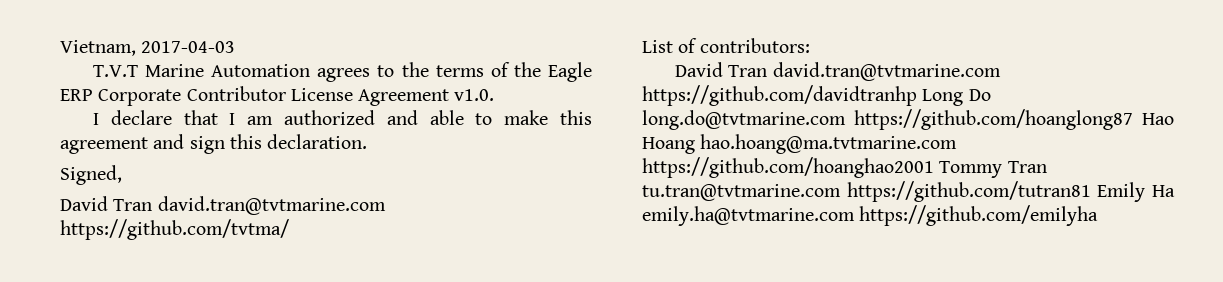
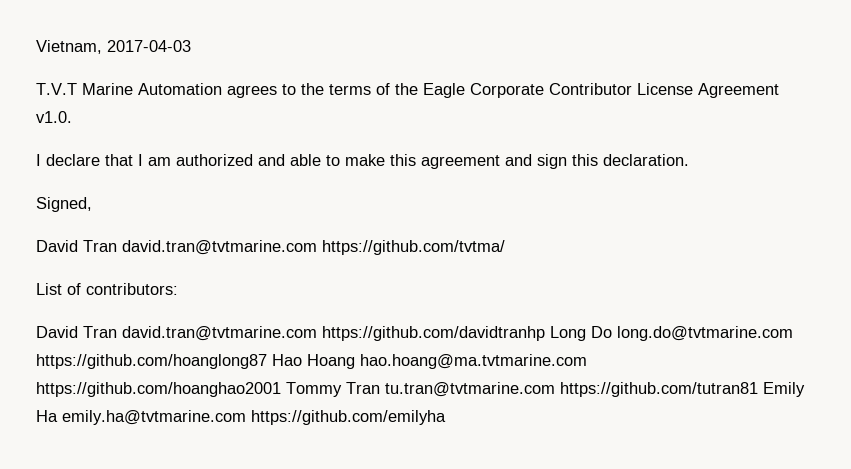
[60,89,93,101] ERP -> (465, 90) none

